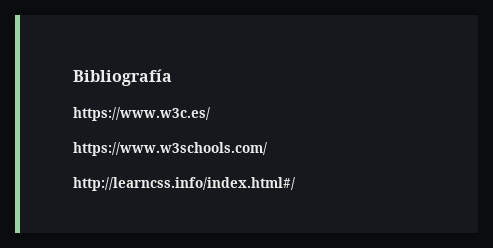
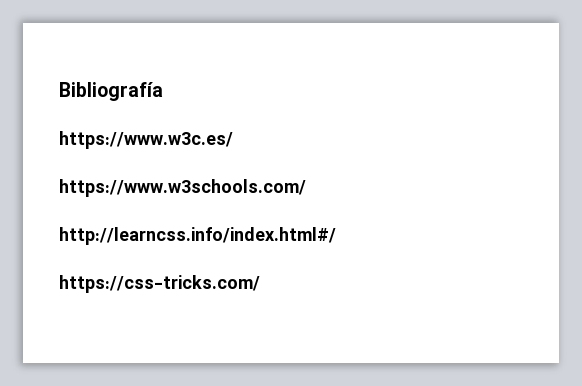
(295, 184) none -> [59,275,260,293] // https://css-tricks.com/

